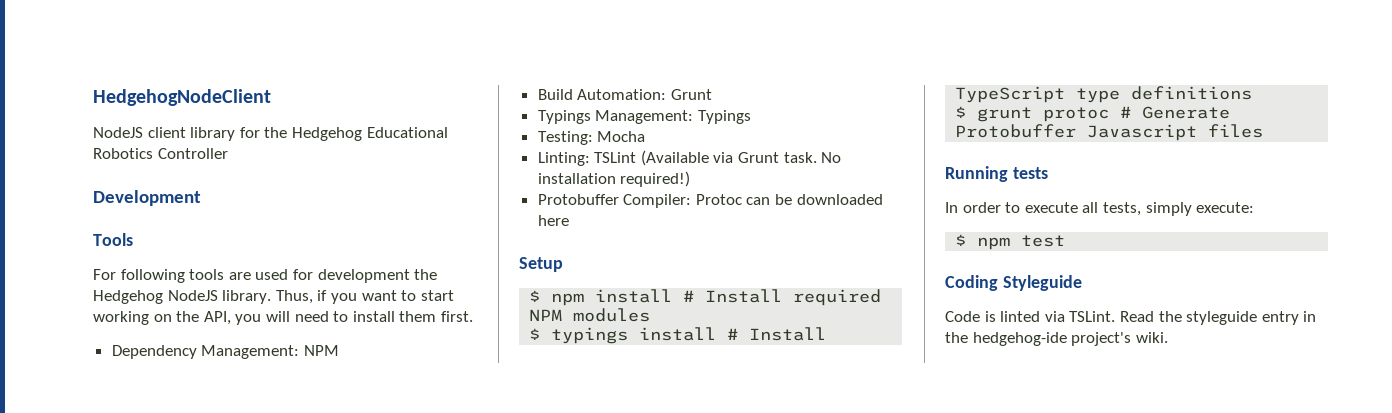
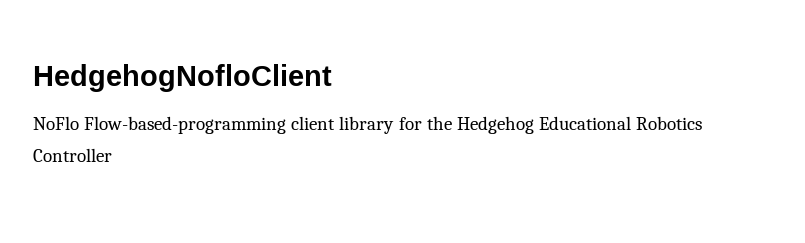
[93,89,271,106] [93,127,143,138] HedgehogNodeClient // NodeJS -> [33,64,332,92] [33,116,287,134] HedgehogNofloClient // NoFlo Flow-based-programming
[93,190,201,206] [93,233,133,246] [93,269,438,283] [93,290,454,304] [93,311,473,325] [111,345,339,359] [537,89,712,100] [537,110,751,124] [537,131,646,145] [537,150,842,166] [537,171,691,187] [537,194,883,208] [537,215,569,226] [519,257,563,272] [529,289,882,306] [529,308,651,322] [529,327,827,344] [955,86,1253,103] [955,106,1231,122] [955,124,1264,141] [945,166,1048,182] [945,202,1255,216] [955,234,1066,250] [945,275,1082,291] [945,311,1317,325] [945,332,1168,346] // Development // Tools // For following tools are used for development the Hedgehog NodeJS library. Thus, if you want to start working on the API, you will need to install them first. // Dependency Management: NPM // Build Automation: Grunt // Typings Management: Typings // Testing: Mocha // Linting: TSLint (Available via Grunt task. No installation required!) // Protobuffer Compiler: Protoc can be downloaded here // Setup // $ npm install # Install required NPM modules // $ typings install # Install TypeScript type definitions // $ grunt protoc # Generate Protobuffer Javascript files // Running tests // In order to execute all tests, simply execute: // $ npm test // Coding Styleguide // Code is linted via TSLint. Read the styleguide entry in the hedgehog-ide project's wiki. -> (112, 155) none

